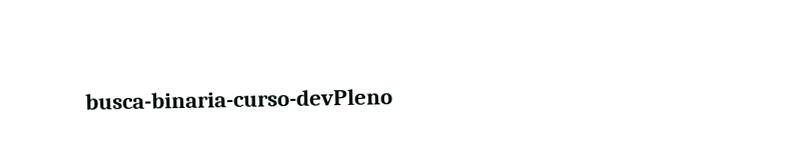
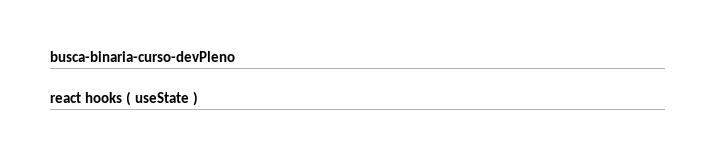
(393, 99) none -> [50,91,198,106] // react hooks ( useState )

